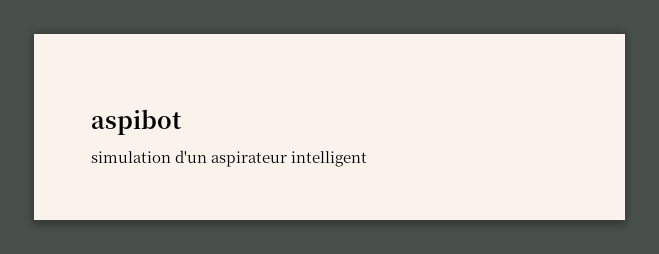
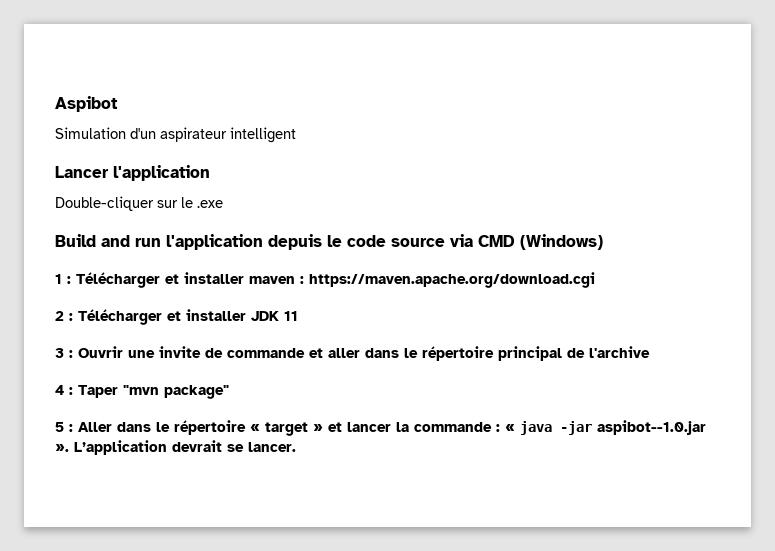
[91,109,182,135] [91,151,171,163] aspibot // simulation -> [55,96,118,112] [55,127,126,139] Aspibot // Simulation
(368, 159) none -> [55,165,210,181] [55,196,223,211] [55,234,603,250] [55,272,595,288] [55,309,298,325] [55,346,650,361] [55,385,229,399] [55,420,706,436] [55,440,296,455] // Lancer l'application // Double-cliquer sur le .exe // Build and run l'application depuis le code source via CMD (Windows) // 1 : Télécharger et installer maven : https://maven.apache.org/download.cgi // 2 : Télécharger et installer JDK 11 // 3 : Ouvrir une invite de commande et aller dans le répertoire principal de l'archive // 4 : Taper "mvn package" // 5 : Aller dans le répertoire « target » et lancer la commande : « java -jar aspibot--1.0.jar ». L’application devrait se lancer.

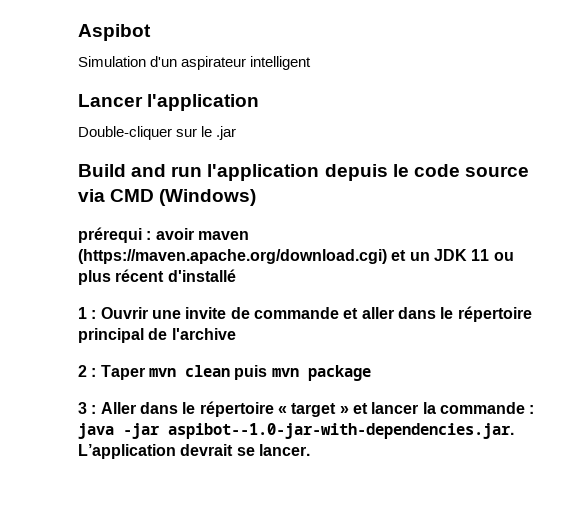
[197,200,223,208] .exe -> [216,126,237,140] .jar
[55,272,595,288] [55,309,298,325] [55,348,64,358] 1 : Télécharger et installer maven : https://maven.apache.org/download.cgi // 2 : Télécharger et installer JDK 11 // 3 -> [78,227,249,243] [78,249,514,264] [78,269,236,285] [78,307,87,319] prérequi : avoir maven (https://maven.apache.org/download.cgi) et un JDK 11 ou plus récent d'installé // 1
[55,385,64,395] 4 -> [78,365,87,377] 2
[123,385,229,399] [55,422,64,432] "mvn package" // 5 -> [148,365,371,381] [78,402,87,414] mvn clean puis mvn package // 3
[505,424,515,432] « -> (535, 409) none
[597,420,706,435] [55,444,69,452] aspibot--1.0.jar ». -> [168,423,514,439] aspibot--1.0-jar-with-dependencies.jar.

